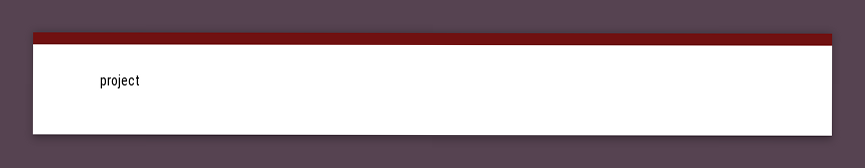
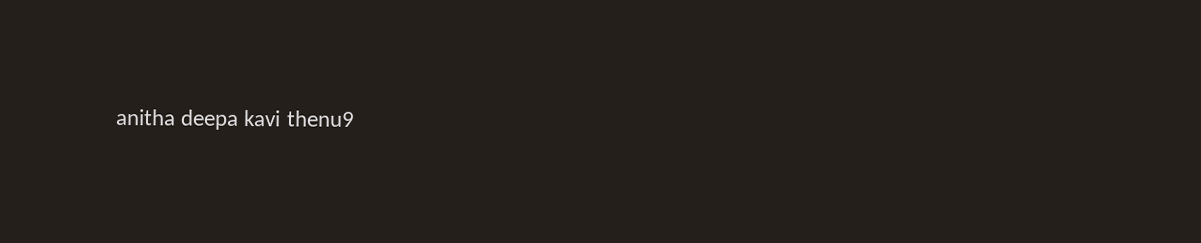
[99,74,141,89] project -> [115,108,355,130] anitha deepa kavi thenu9

